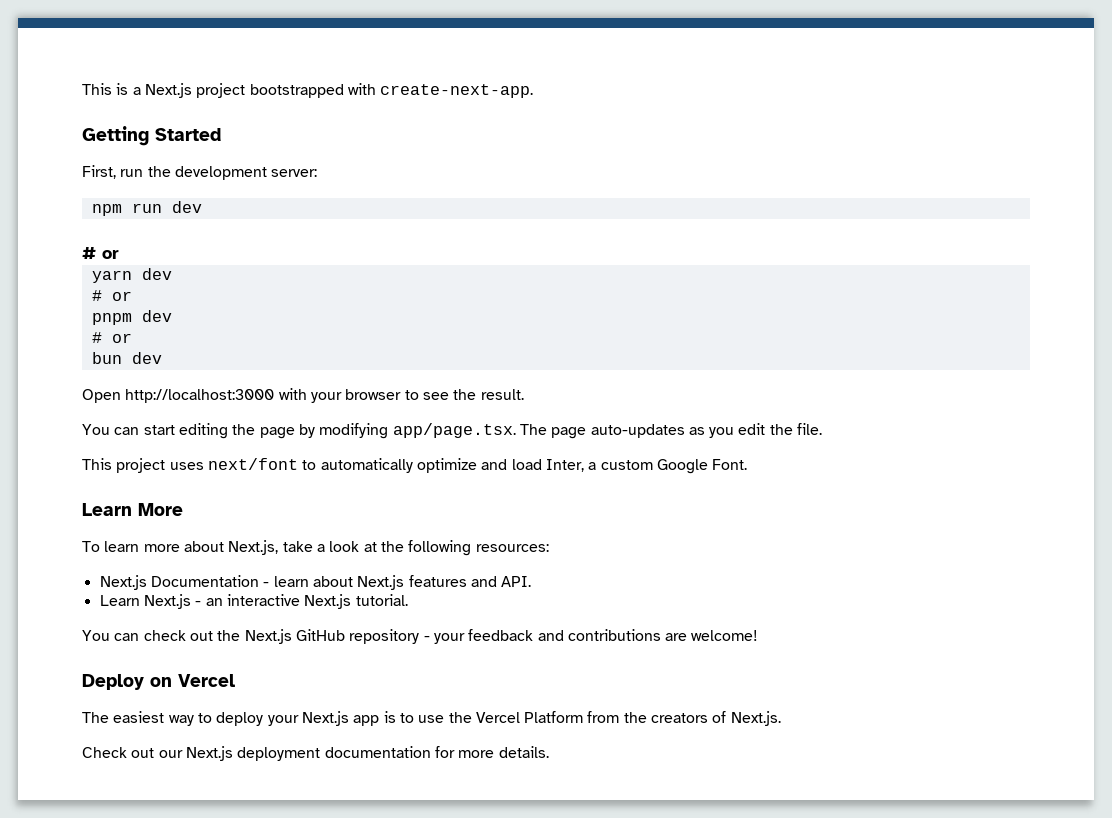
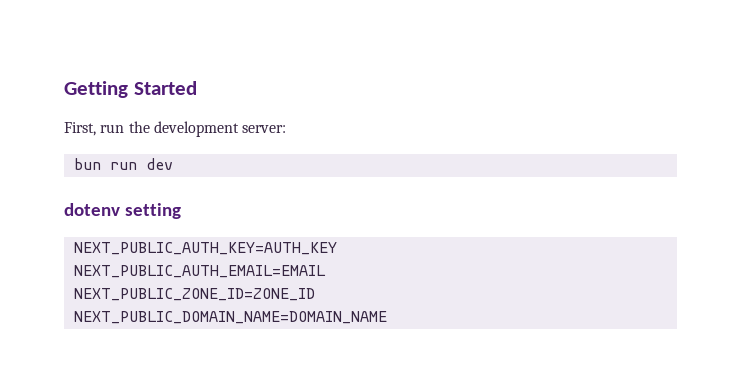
[82,83,534,98] This is a Next.js project bootstrapped with create-next-app. // -> (64, 89) none
[91,204,122,216] npm -> [73,158,101,170] bun
[82,247,119,259] [91,268,172,283] [91,290,132,301] [91,310,172,325] [91,332,132,343] [91,352,162,364] [82,388,524,403] [82,423,823,439] [82,458,748,474] [82,503,183,516] [82,540,549,556] [99,575,532,590] [99,594,408,609] [82,629,759,644] [82,674,235,690] [82,711,781,726] [82,746,549,761] # or // yarn dev // # or // pnpm dev // # or // bun dev // Open http://localhost:3000 with your browser to see the result. // You can start editing the page by modifying app/page.tsx. The page auto-updates as you edit the file. // This project uses next/font to automatically optimize and load Inter, a custom Google Font. // Learn More // To learn more about Next.js, take a look at the following resources: // Next.js Documentation - learn about Next.js features and API. // Learn Next.js - an interactive Next.js tutorial. // You can check out the Next.js GitHub repository - your feedback and contributions are welcome! // Deploy on Vercel // The easiest way to deploy your Next.js app is to use the Vercel Platform from the creators of Next.js. // Check out our Next.js deployment documentation for more details. -> [64,203,181,219] [73,242,337,255] [73,265,326,278] [73,288,315,301] [73,311,387,324] dotenv setting // NEXT_PUBLIC_AUTH_KEY=AUTH_KEY // NEXT_PUBLIC_AUTH_EMAIL=EMAIL // NEXT_PUBLIC_ZONE_ID=ZONE_ID // NEXT_PUBLIC_DOMAIN_NAME=DOMAIN_NAME

